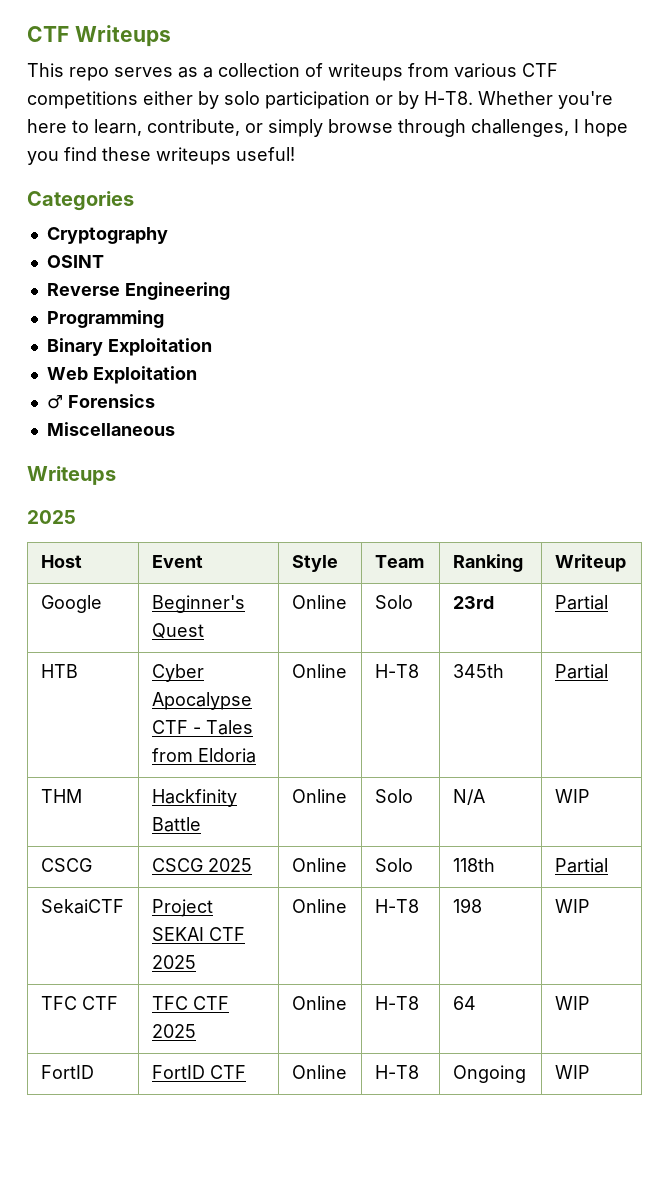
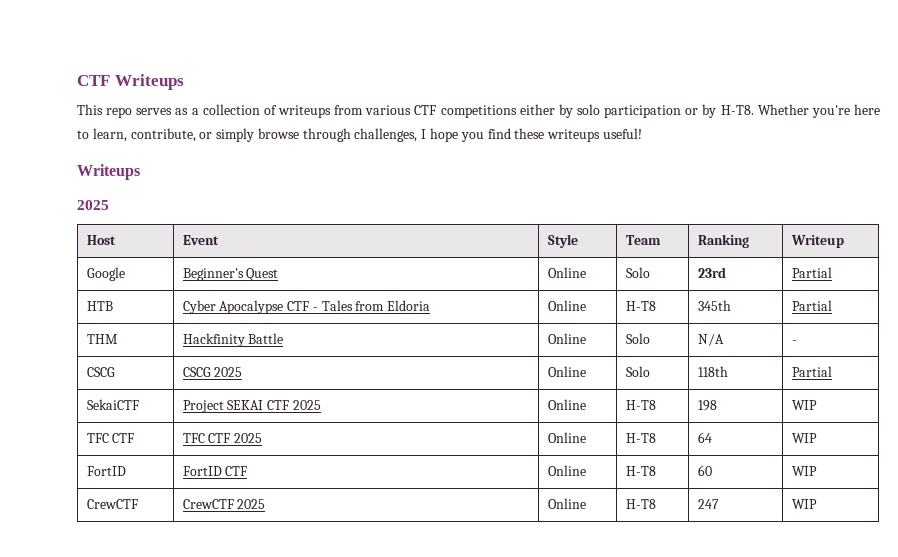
[27,191,134,211] [46,227,168,244] [46,255,104,268] [46,282,230,300] [46,310,164,328] [46,338,212,356] [46,366,197,384] [46,394,155,409] [46,422,175,436] // Categories // Cryptography // OSINT // Reverse Engineering // Programming // Binary Exploitation // Web Exploitation // ♂ Forensics // Miscellaneous -> (642, 133) none
[554,789,590,803] WIP -> [791,340,797,344] -
[452,1065,526,1083] [554,1065,590,1079] Ongoing | WIP -> [697,465,712,476] [791,466,817,476] [86,499,138,509] [182,499,266,509] [547,498,586,509] [625,499,656,509] [697,499,719,509] [791,499,817,509] 60 | WIP // CrewCTF | CrewCTF 2025 | Online | H-T8 | 247 | WIP

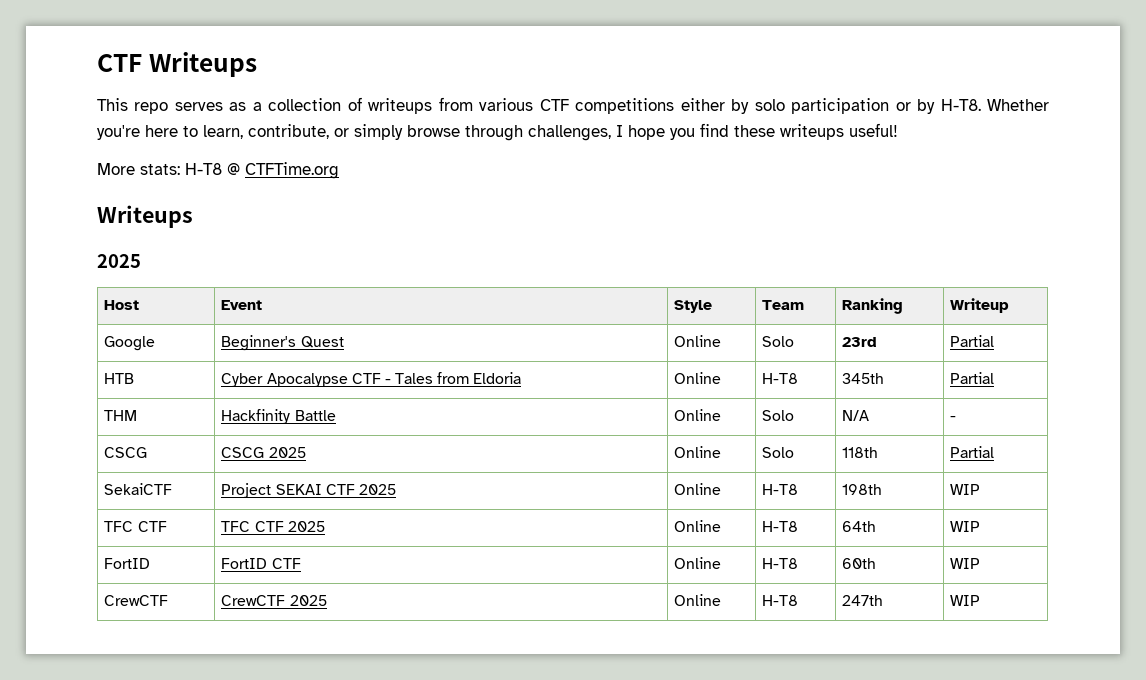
(642, 133) none -> [97,162,339,179] // More stats: H-T8 @ CTFTime.org
[697,400,717,411] 198 -> [842,484,883,495] 198th
[697,432,712,443] 64 -> [842,521,877,532] 64th
[697,465,712,476] 60 -> [842,558,877,569] 60th
[697,499,719,509] 247 -> [842,595,884,606] 247th

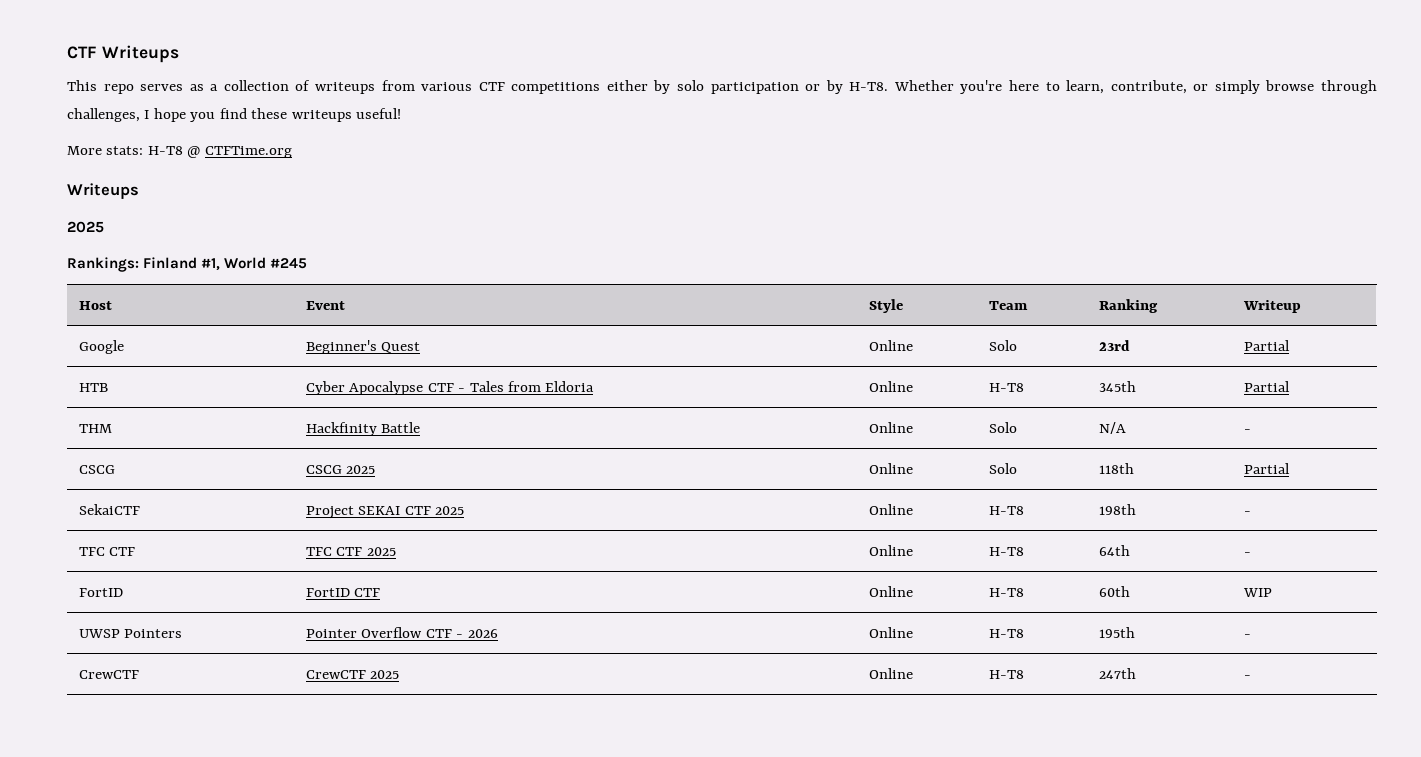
(141, 261) none -> [67,257,308,272] // Rankings: Finland #1, World #245
[950,484,981,495] WIP -> [1243,511,1251,515] -
[950,521,981,532] WIP -> [1243,552,1251,556] -
(981, 563) none -> [78,629,183,638] [305,627,498,638] [868,627,913,638] [988,629,1024,638] [1098,627,1135,638] [1243,634,1251,638] // UWSP Pointers | Pointer Overflow CTF - 2026 | Online | H-T8 | 195th | -
[950,595,981,606] WIP -> [1243,675,1251,679] -

